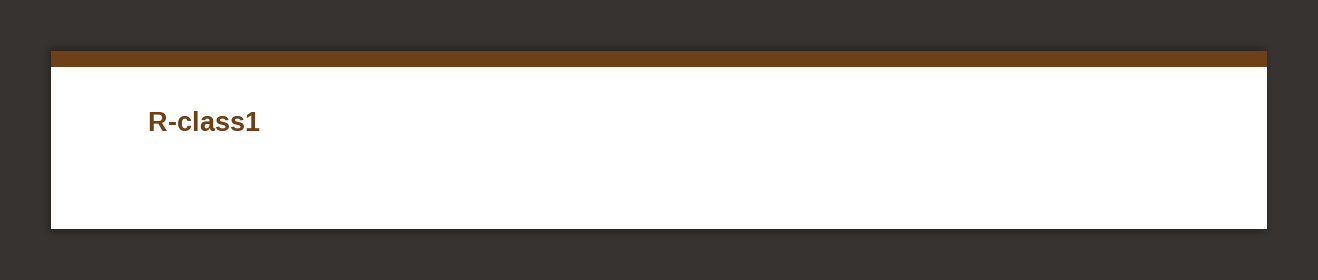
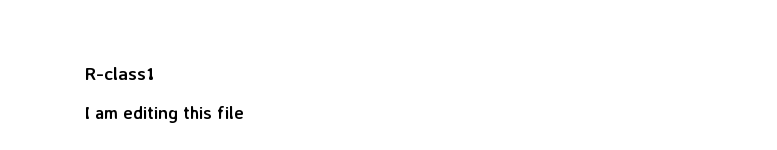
(260, 121) none -> [85,106,244,123] // I am editing this file

